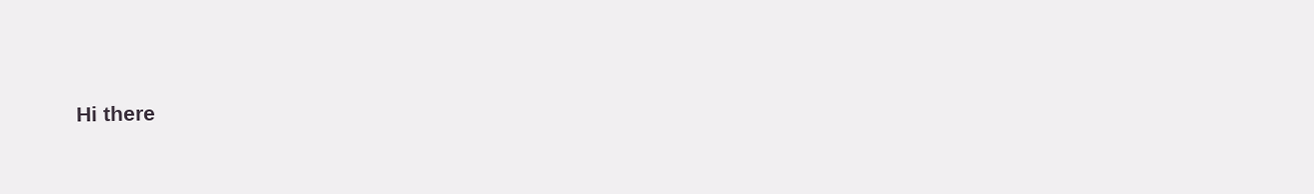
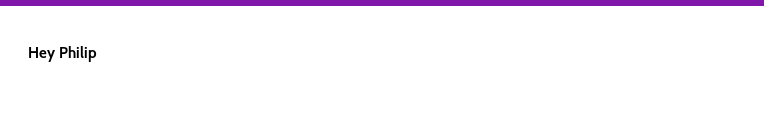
[76,105,156,122] Hi there -> [28,46,98,62] Hey Philip

